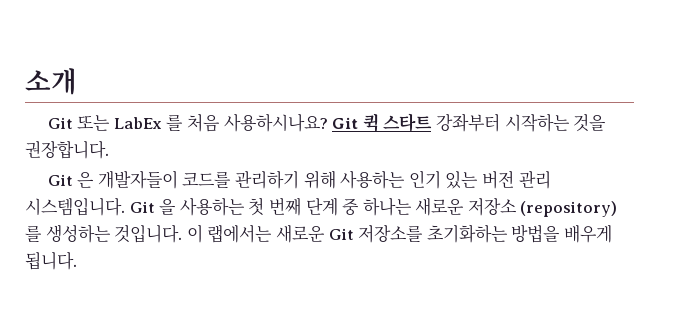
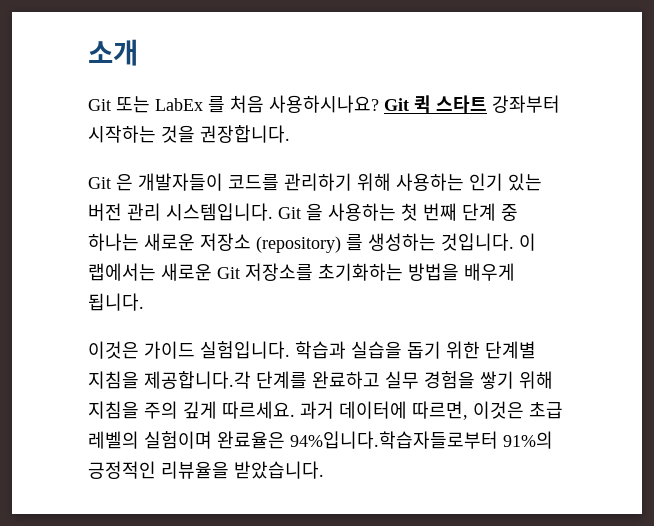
(77, 261) none -> [88,341,536,359] [88,371,553,389] [88,401,563,420] [88,431,553,449] [88,461,324,479] // 이것은 가이드 실험입니다. 학습과 실습을 돕기 위한 단계별 지침을 제공합니다.각 단계를 완료하고 실무 경험을 쌓기 위해 지침을 주의 깊게 따르세요. 과거 데이터에 따르면, 이것은 초급 레벨의 실험이며 완료율은 94%입니다.학습자들로부터 91%의 긍정적인 리뷰율을 받았습니다.

